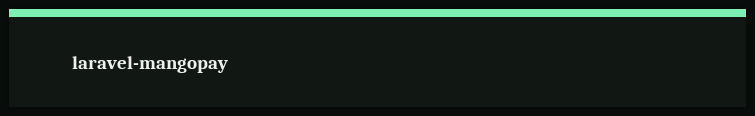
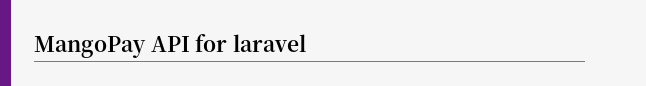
[72,56,228,73] laravel-mangopay -> [34,34,307,58] MangoPay API for laravel

